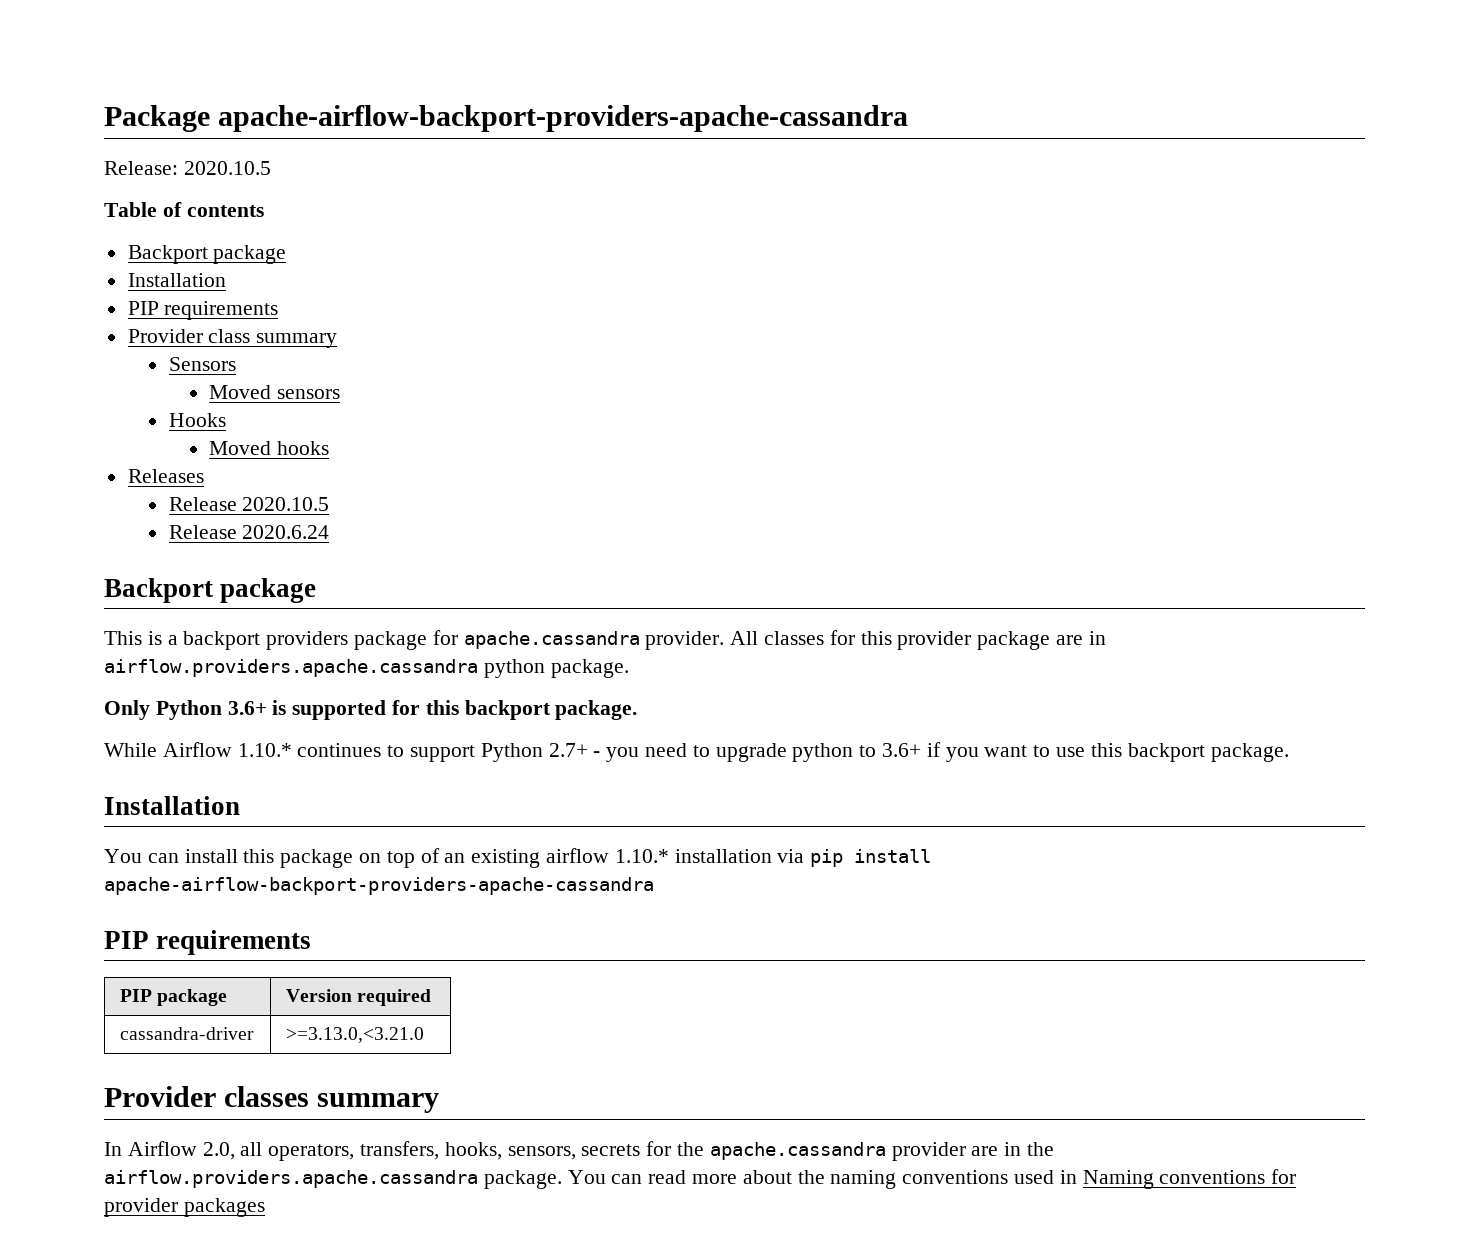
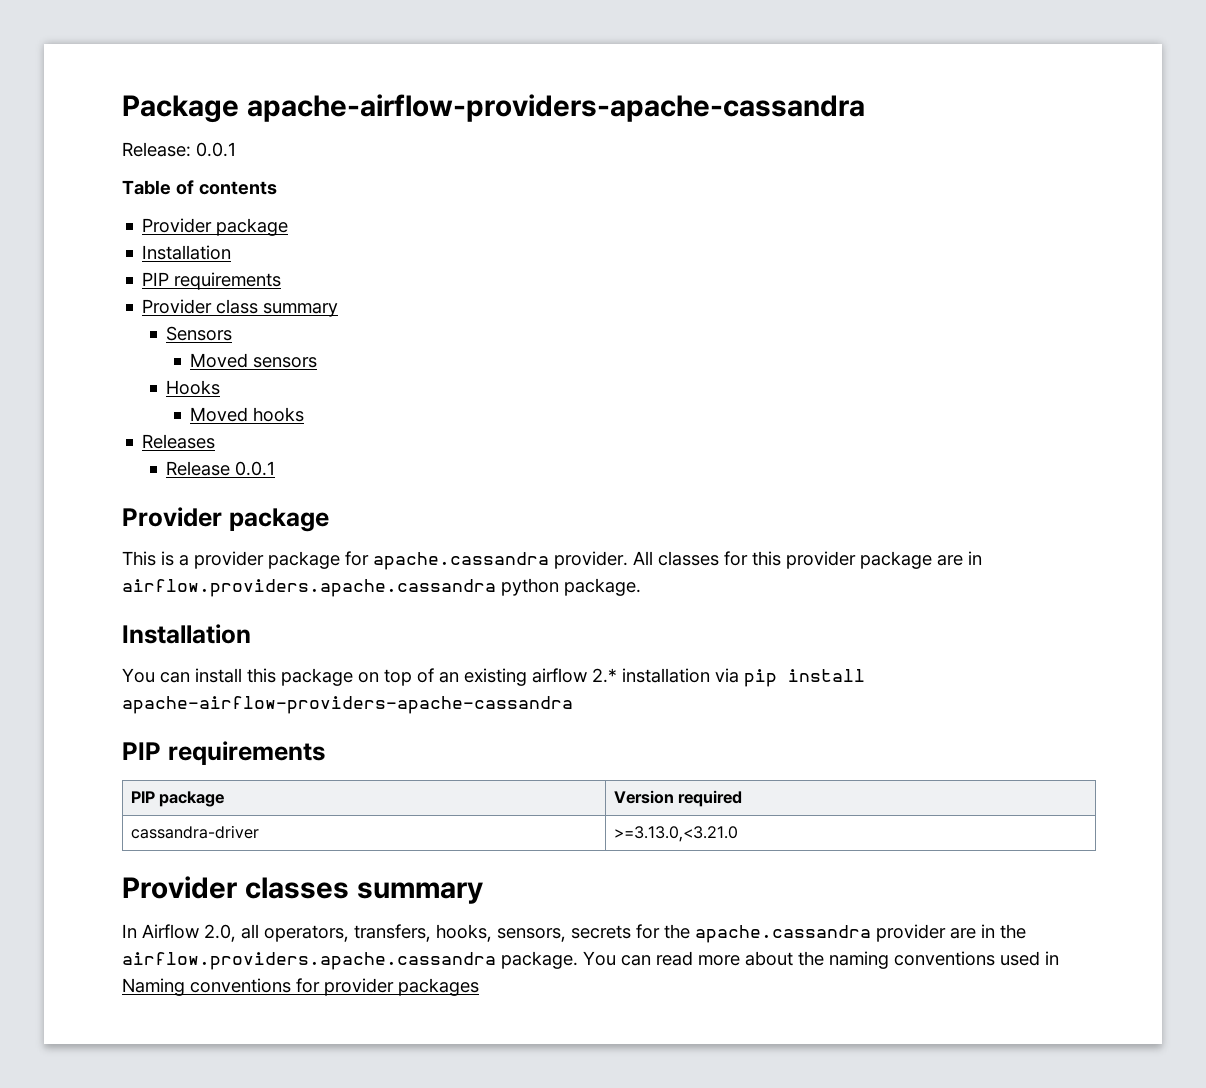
[218,105,909,132] apache-airflow-backport-providers-apache-cassandra -> [246,94,865,122] apache-airflow-providers-apache-cassandra
[183,161,271,175] 2020.10.5 -> [196,142,236,157] 0.0.1
[127,245,208,264] Backport -> [142,218,213,233] Provider
[242,497,330,511] [168,525,330,539] [104,578,213,603] 2020.10.5 // Release 2020.6.24 // Backport -> [235,461,276,476] [122,507,222,527] 0.0.1 // Provider
[183,631,349,650] backport providers -> [194,551,264,569] provider
[104,700,638,720] [104,742,1289,762] // Only Python 3.6+ is supported for this backport package. // While Airflow 1.10.* continues to support Python 2.7+ - you need to upgrade python to 3.6+ if you want to use this backport package. -> (641, 587) none
[614,849,669,863] 1.10.* -> [592,668,617,683] 2.*
[104,877,654,895] apache-airflow-backport-providers-apache-cassandra -> [122,696,573,714] apache-airflow-providers-apache-cassandra

